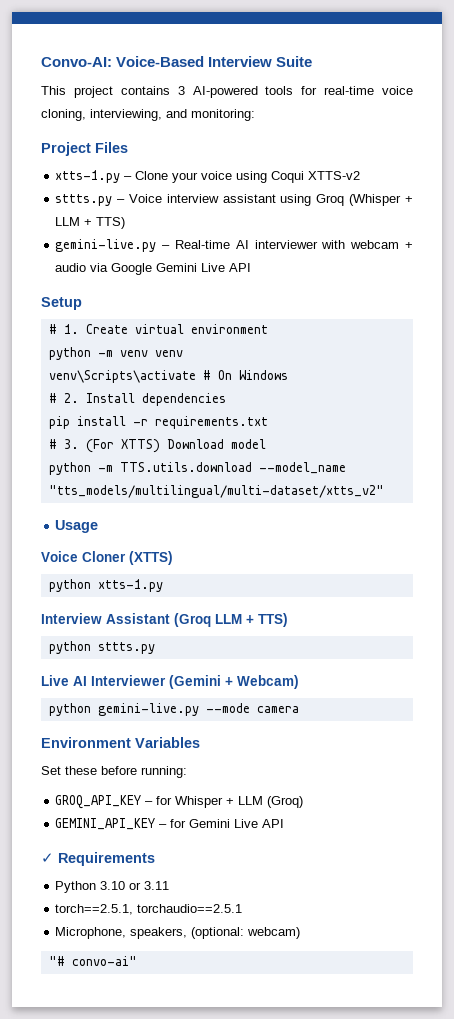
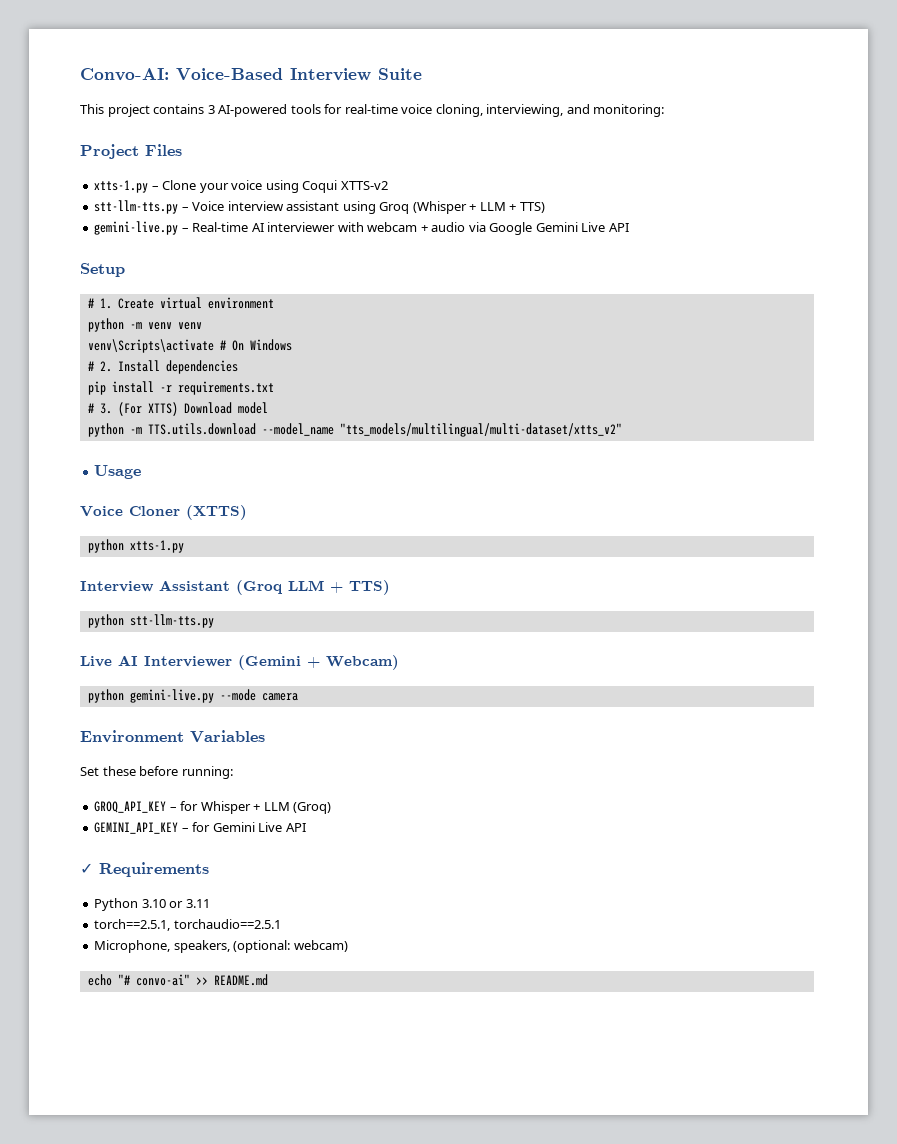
[55,194,113,206] sttts.py -> [94,200,179,214] stt-llm-tts.py
[97,642,155,654] sttts.py -> [129,614,214,628] stt-llm-tts.py
(301, 933) none -> [87,974,112,986] echo
(137, 961) none -> [195,974,268,986] >> README.md

